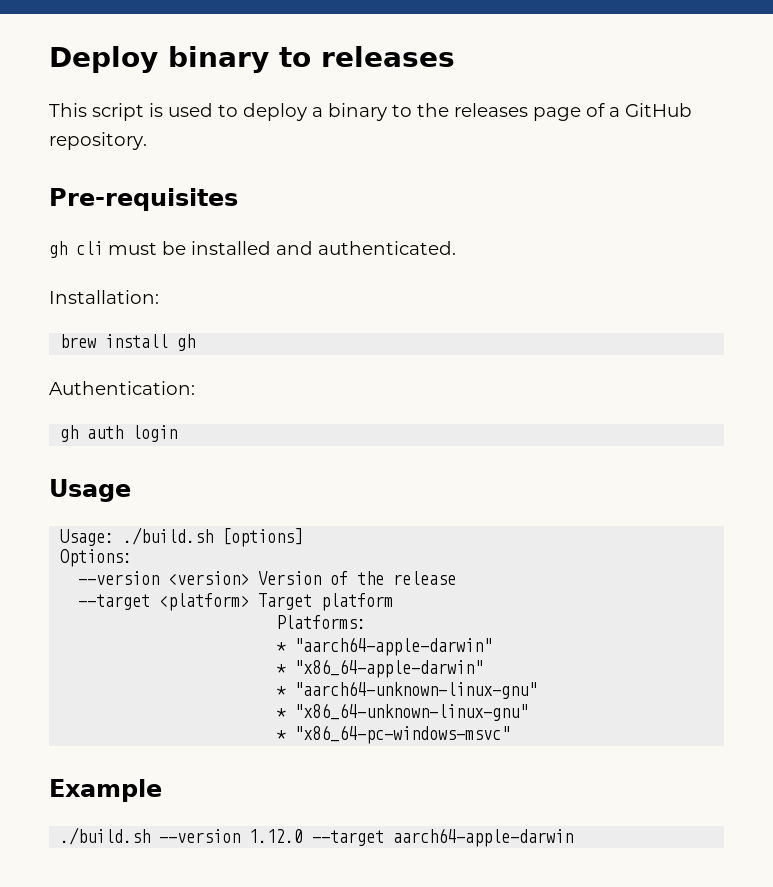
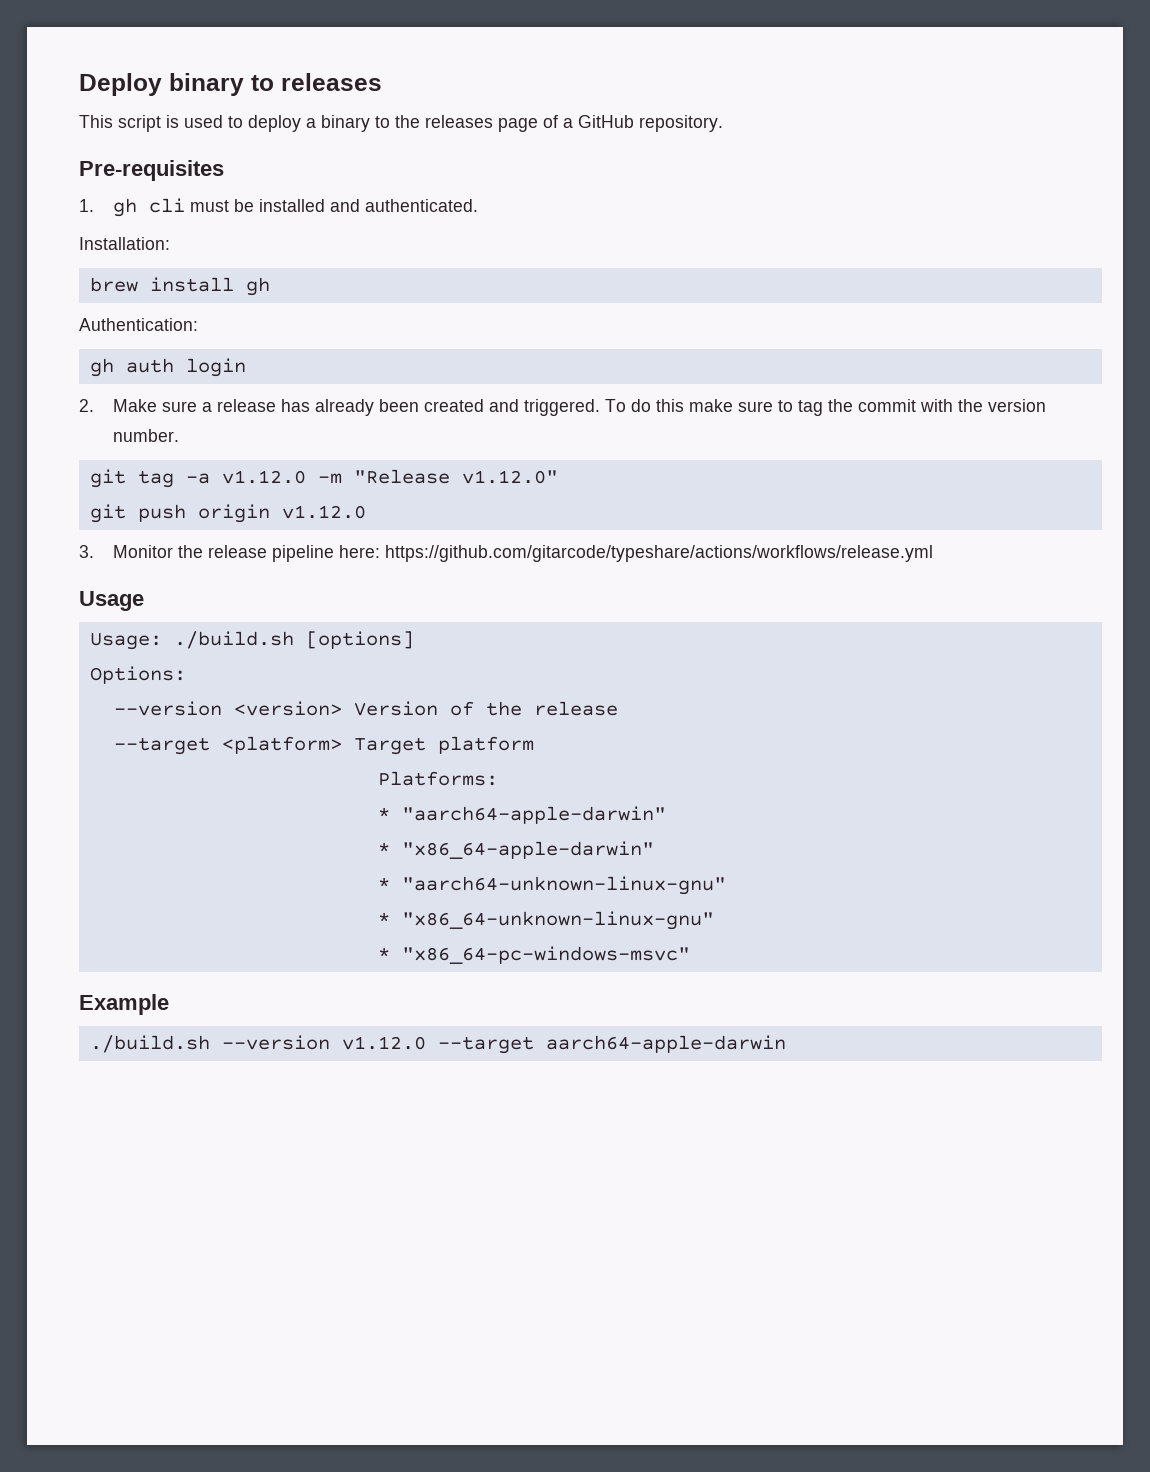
(238, 199) none -> [79,199,94,212] 1.
(178, 433) none -> [79,399,1047,416] [113,429,180,442] [89,469,558,488] [89,504,366,523] [79,545,934,562] // 2. Make sure a release has already been created and triggered. To do this make sure to tag the commit with the version number. // git tag -a v1.12.0 -m "Release v1.12.0" // git push origin v1.12.0 // 3. Monitor the release pipeline here: https://github.com/gitarcode/typeshare/actions/workflows/release.yml
[249,829,304,843] 1.12.0 -> [341,1036,426,1050] v1.12.0

